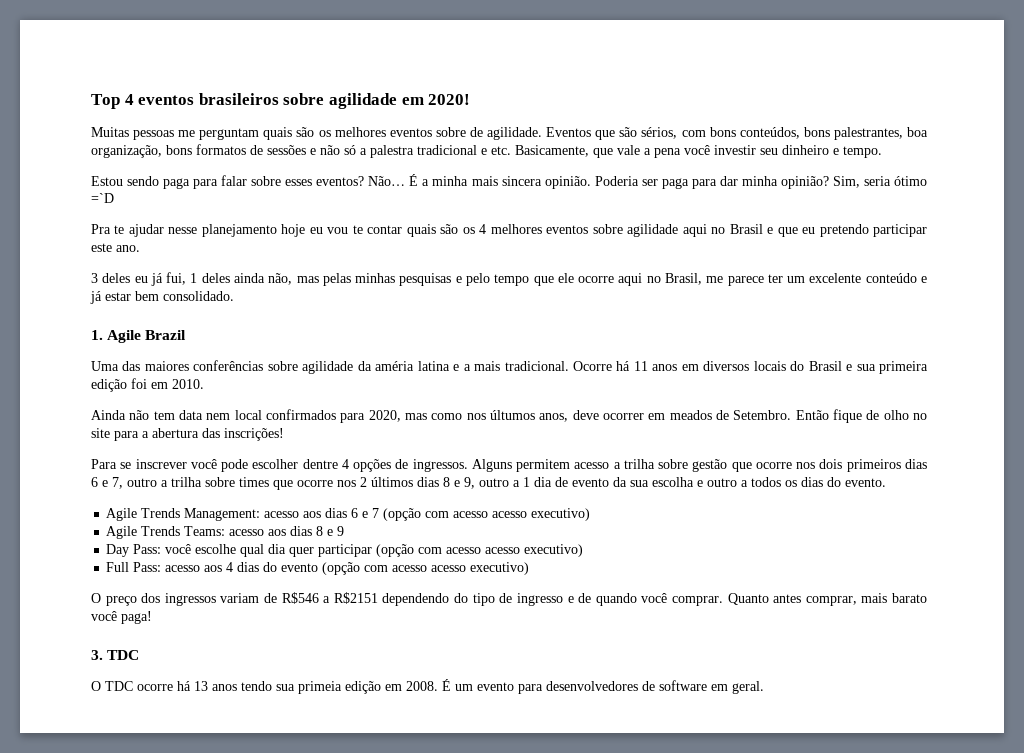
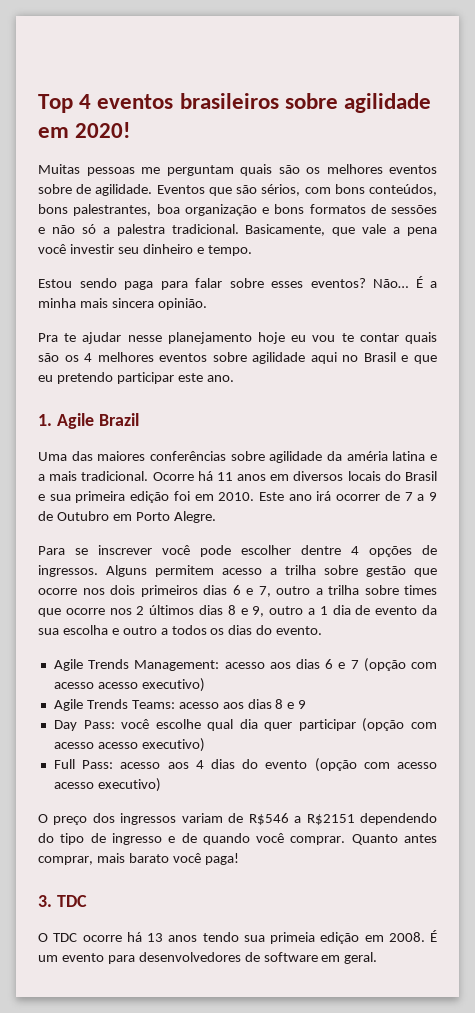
[91,145,162,158] organização, -> [184,204,269,216] organização e
[417,145,511,155] tradicional e etc. -> [171,224,239,234] tradicional.
[594,176,927,189] [91,193,114,203] Poderia ser paga para dar minha opinião? Sim, seria ótimo =`D -> (207, 304) none
[91,272,928,286] [90,291,234,304] // 3 deles eu já fui, 1 deles ainda não, mas pelas minhas pesquisas e pelo tempo que ele ocorre aqui no Brasil, me parece ter um excelente conteúdo e já estar bem consolidado. -> (234, 378) none
[91,409,928,423] [91,428,284,441] // Ainda não tem data nem local confirmados para 2020, mas como nos últumos anos, deve ocorrer em meados de Setembro. Então fique de olho no site para a abertura das inscrições! -> [259,491,438,501] [38,511,216,523] Este ano irá ocorrer de 7 a 9 de Outubro em Porto Alegre.

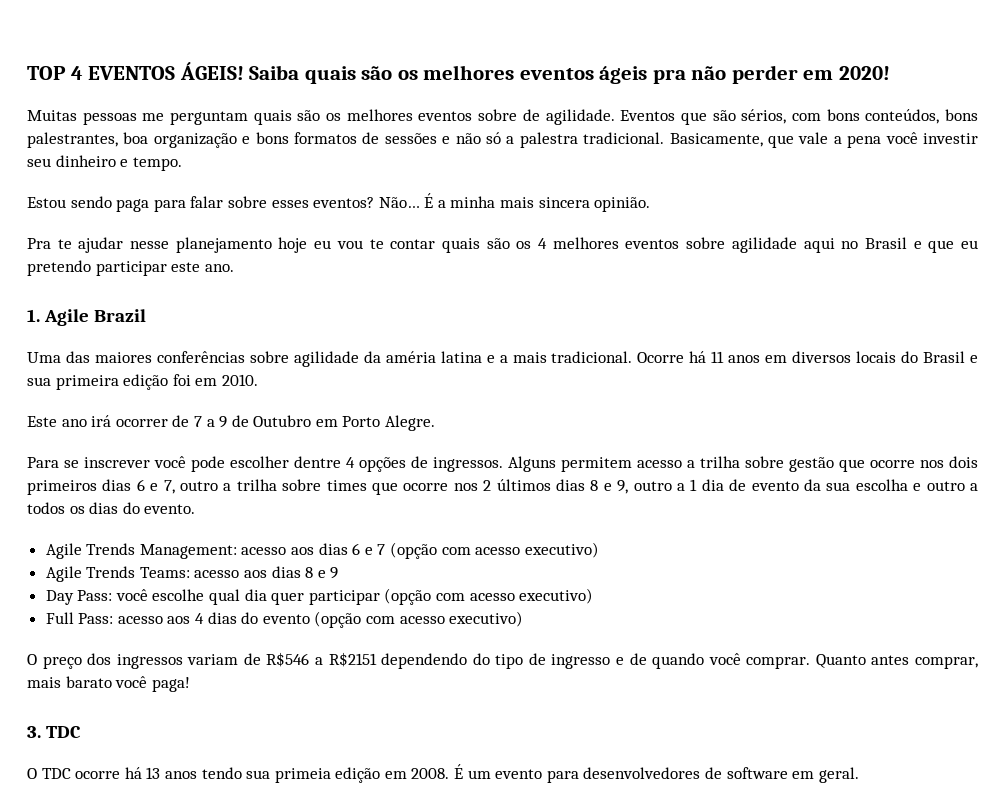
[38,93,432,113] Top 4 eventos brasileiros sobre agilidade -> [27,62,798,84] TOP 4 EVENTOS ÁGEIS! Saiba quais são os melhores eventos ágeis pra não perder
(255, 496) none -> (258, 380) //
[97,682,138,689] acesso -> (521, 551) none
[97,742,138,749] acesso -> (515, 597) none
[53,782,94,789] acesso -> (445, 620) none

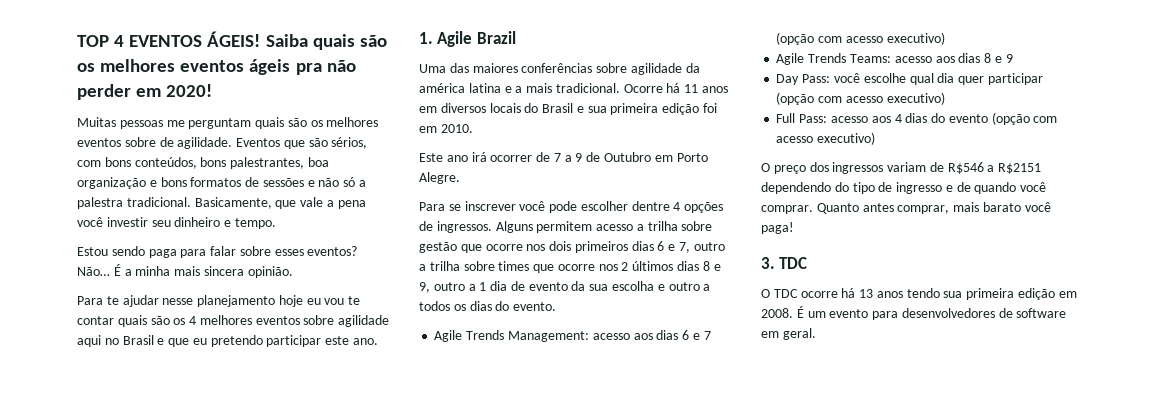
[27,238,51,249] Pra -> [77,296,103,305] Para
[385,351,436,363] améria -> [419,83,465,93] américa
[274,768,331,783] primeia -> [966,288,1015,300] primeira

